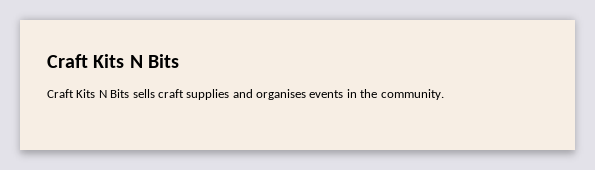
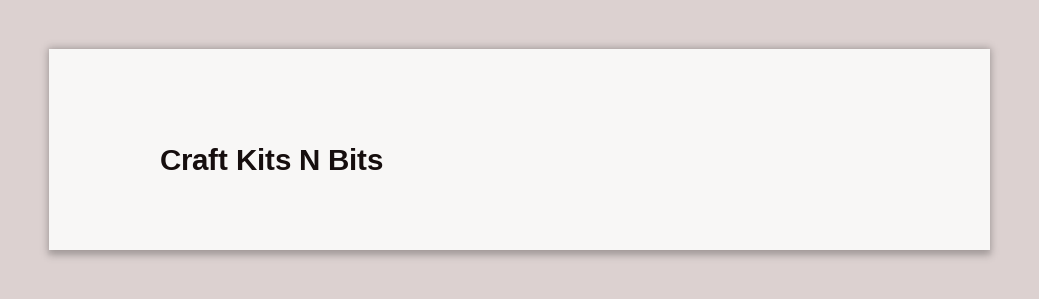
[47,54,179,68] [47,89,444,100] Craft Kits N Bits // Craft Kits N Bits sells craft supplies and organises events in the community. -> [160,148,383,170] Craft Kits N Bits

